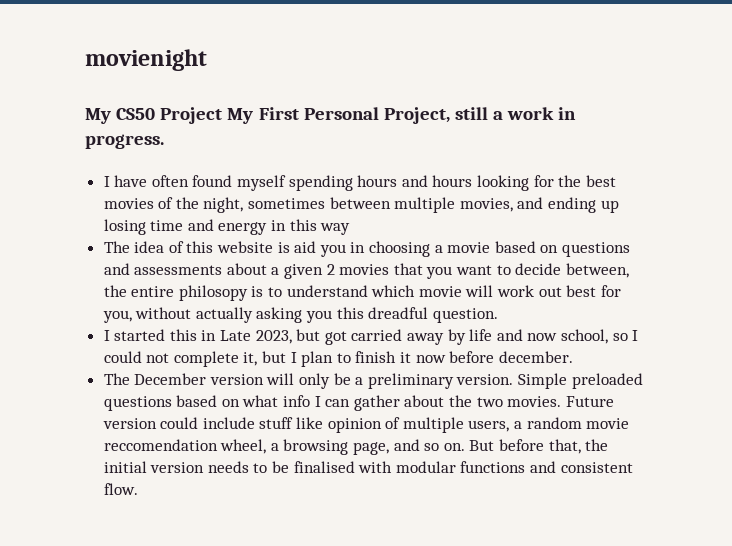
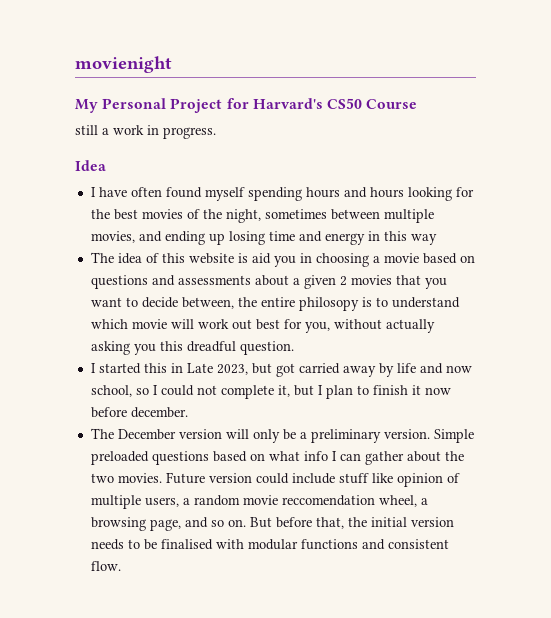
[116,107,450,124] CS50 Project My First Personal Project, -> [102,98,418,113] Personal Project for Harvard's CS50 Course //
(164, 141) none -> [75,160,106,171] // Idea

